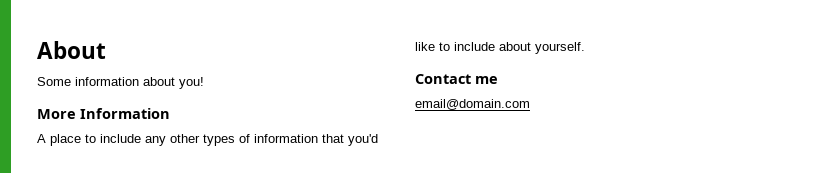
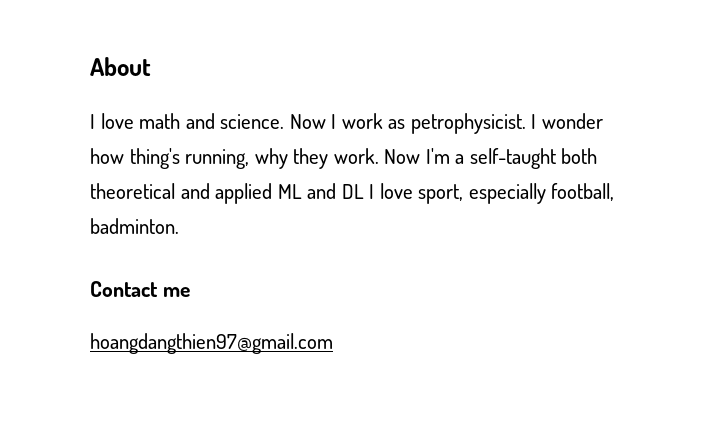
[37,77,204,89] [37,108,170,119] [37,134,378,146] [415,42,585,54] Some information about you! // More Information // A place to include any other types of information that you'd like to include about yourself. -> [90,113,603,134] [90,148,598,169] [90,183,615,204] [90,218,179,234] I love math and science. Now I work as petrophysicist. I wonder how thing's running, why they work. Now I'm a self-taught both theoretical and applied ML and DL I love sport, especially football, badminton.
[415,99,530,110] email@domain.com -> [90,333,333,354] hoangdangthien97@gmail.com

